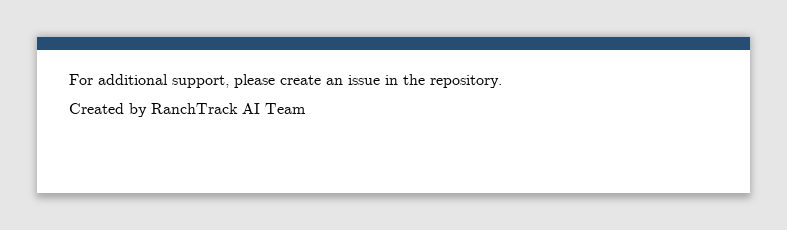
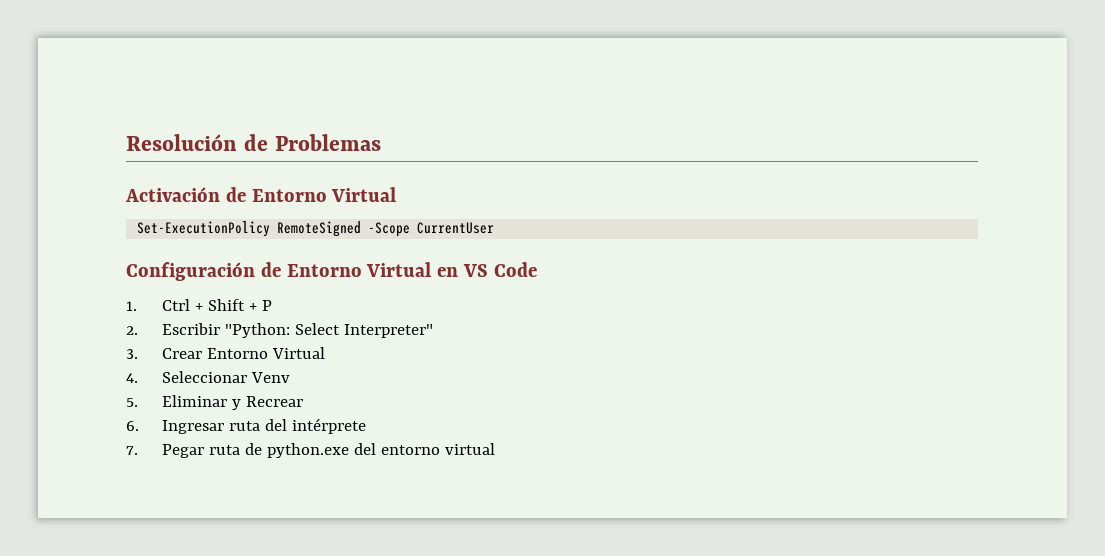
[69,74,502,88] [69,103,306,117] For additional support, please create an issue in the repository. // Created by RanchTrack AI Team -> [126,134,381,151] [125,187,397,202] [137,221,495,237] [126,262,537,281] [126,299,272,311] [126,323,433,338] [126,347,325,359] [126,371,290,383] [126,395,303,410] [126,418,366,434] [126,443,495,458] Resolución de Problemas // Activación de Entorno Virtual // Set-ExecutionPolicy RemoteSigned -Scope CurrentUser // Configuración de Entorno Virtual en VS Code // 1. Ctrl + Shift + P // 2. Escribir "Python: Select Interpreter" // 3. Crear Entorno Virtual // 4. Seleccionar Venv // 5. Eliminar y Recrear // 6. Ingresar ruta del intérprete // 7. Pegar ruta de python.exe del entorno virtual

